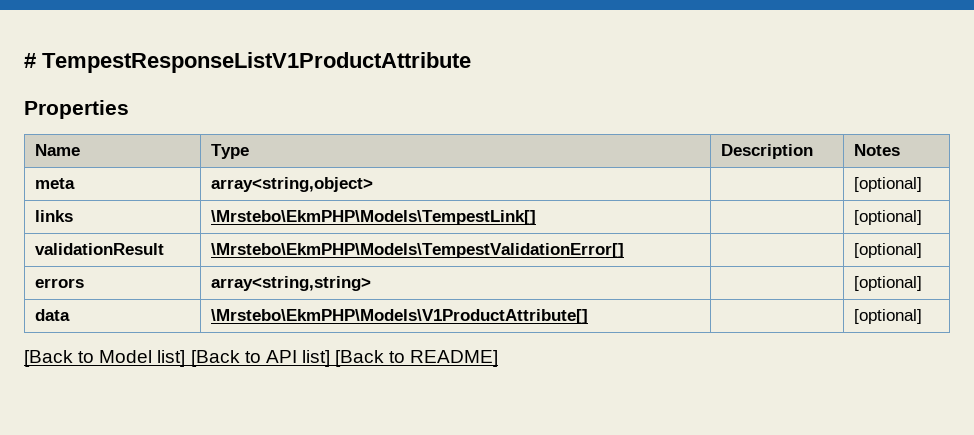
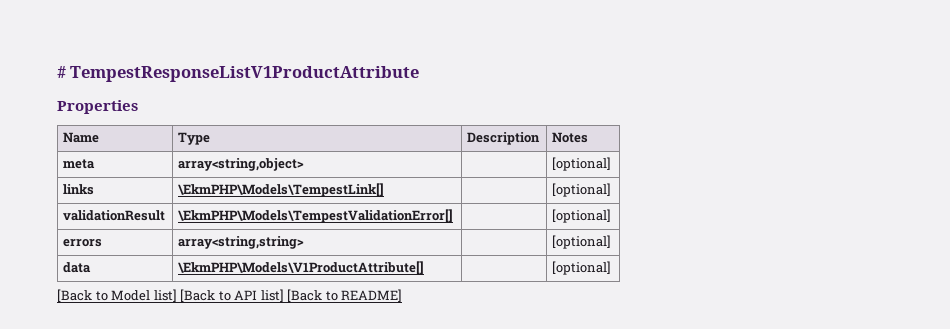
[210,210,536,225] \Mrstebo\EkmPHP\Models\TempestLink[] -> [178,183,385,197] \EkmPHP\Models\TempestLink[]
[210,243,624,258] \Mrstebo\EkmPHP\Models\TempestValidationError[] -> [178,209,454,223] \EkmPHP\Models\TempestValidationError[]
[210,309,588,324] \Mrstebo\EkmPHP\Models\V1ProductAttribute[] -> [178,261,425,275] \EkmPHP\Models\V1ProductAttribute[]

